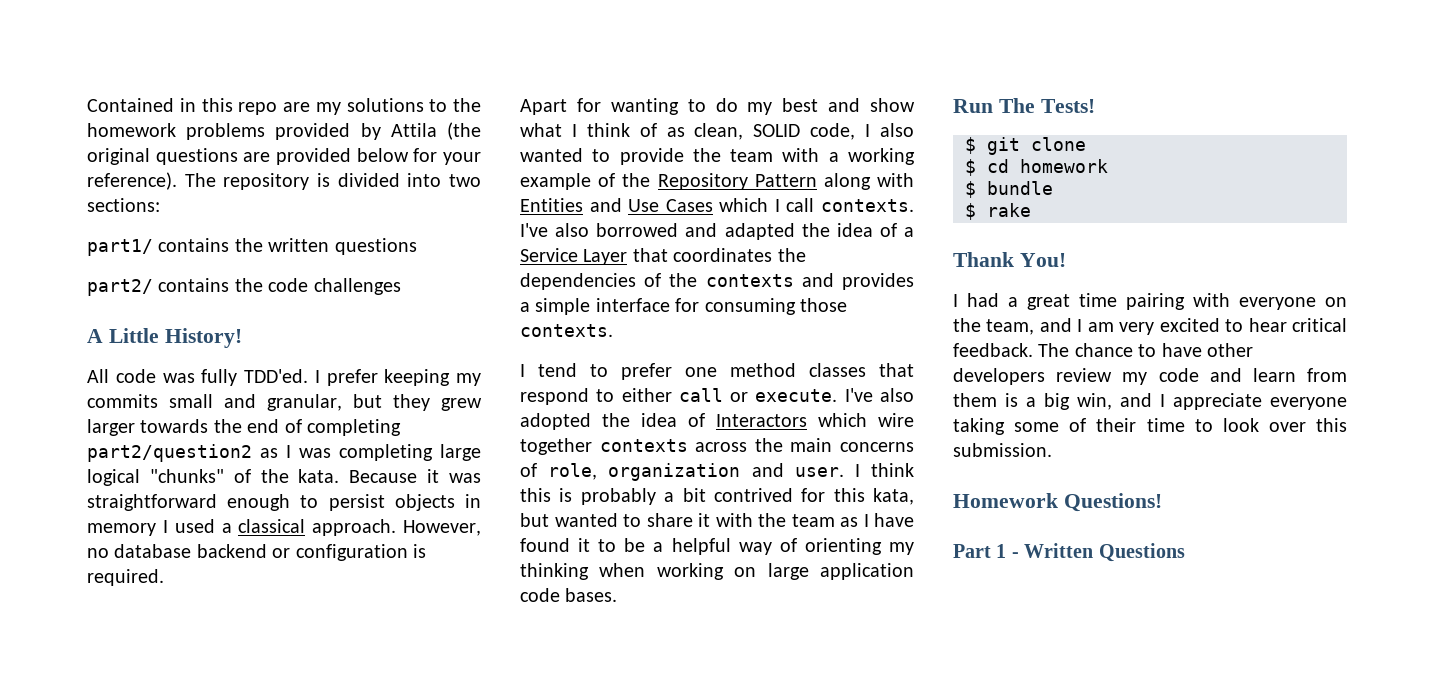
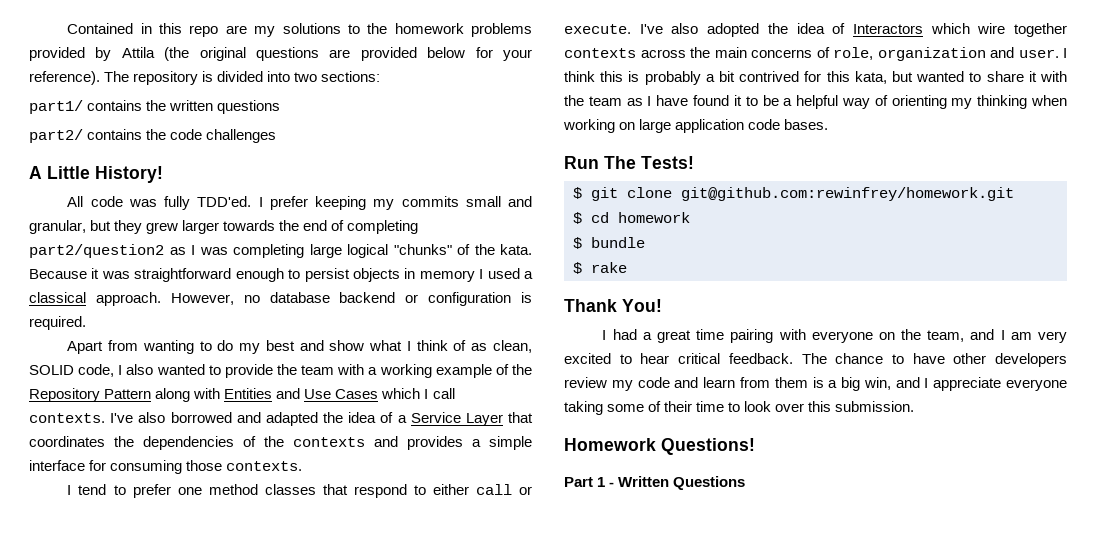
[576,98,601,112] for -> [108,340,139,351] from
(1086, 144) none -> [681,187,1014,201] git@github.com:rewinfrey/homework.git

